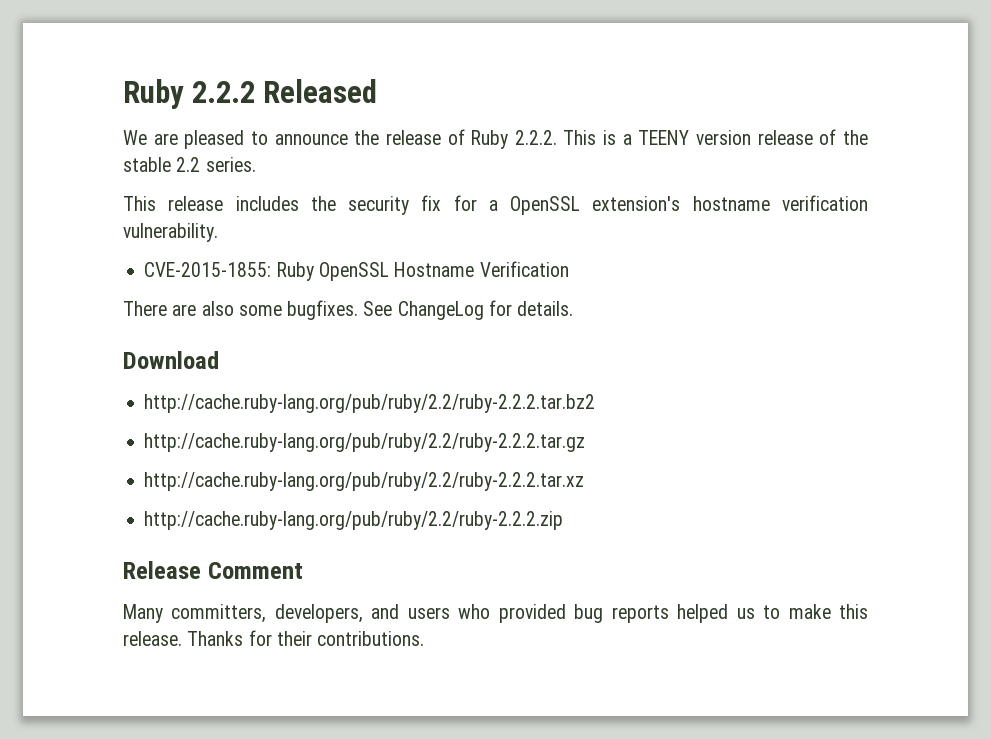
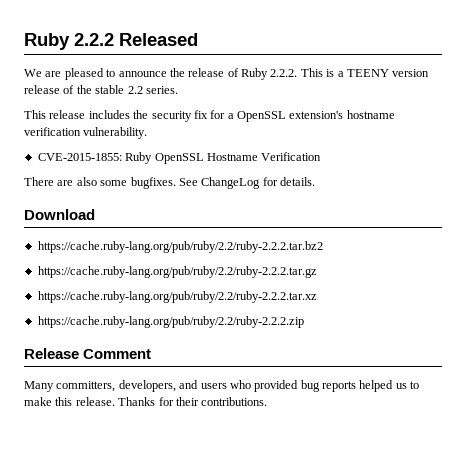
[144,394,596,413] [144,433,586,452] [144,472,585,491] [144,511,564,530] http://cache.ruby-lang.org/pub/ruby/2.2/ruby-2.2.2.tar.bz2 // http://cache.ruby-lang.org/pub/ruby/2.2/ruby-2.2.2.tar.gz // http://cache.ruby-lang.org/pub/ruby/2.2/ruby-2.2.2.tar.xz // http://cache.ruby-lang.org/pub/ruby/2.2/ruby-2.2.2.zip -> [37,241,323,253] [37,266,317,278] [37,291,317,303] [37,316,304,328] https://cache.ruby-lang.org/pub/ruby/2.2/ruby-2.2.2.tar.bz2 // https://cache.ruby-lang.org/pub/ruby/2.2/ruby-2.2.2.tar.gz // https://cache.ruby-lang.org/pub/ruby/2.2/ruby-2.2.2.tar.xz // https://cache.ruby-lang.org/pub/ruby/2.2/ruby-2.2.2.zip

